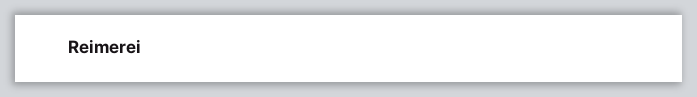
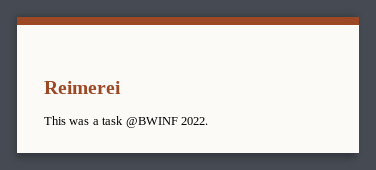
(141, 46) none -> [44,116,208,128] // This was a task @BWINF 2022.

